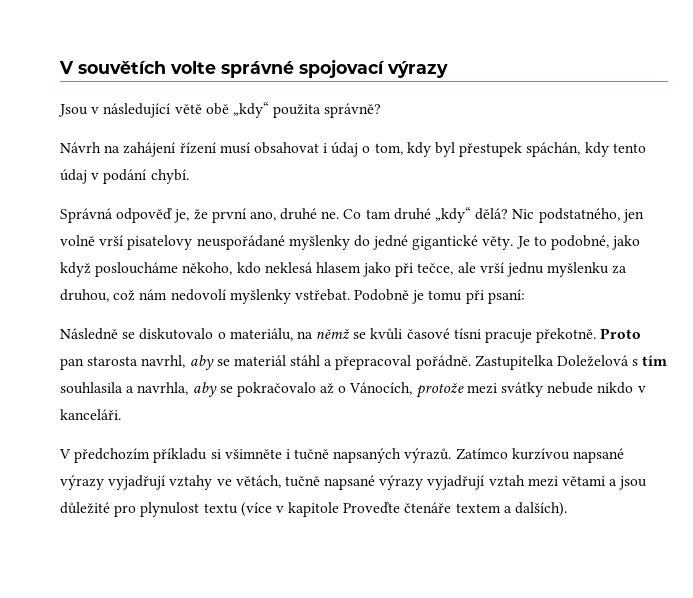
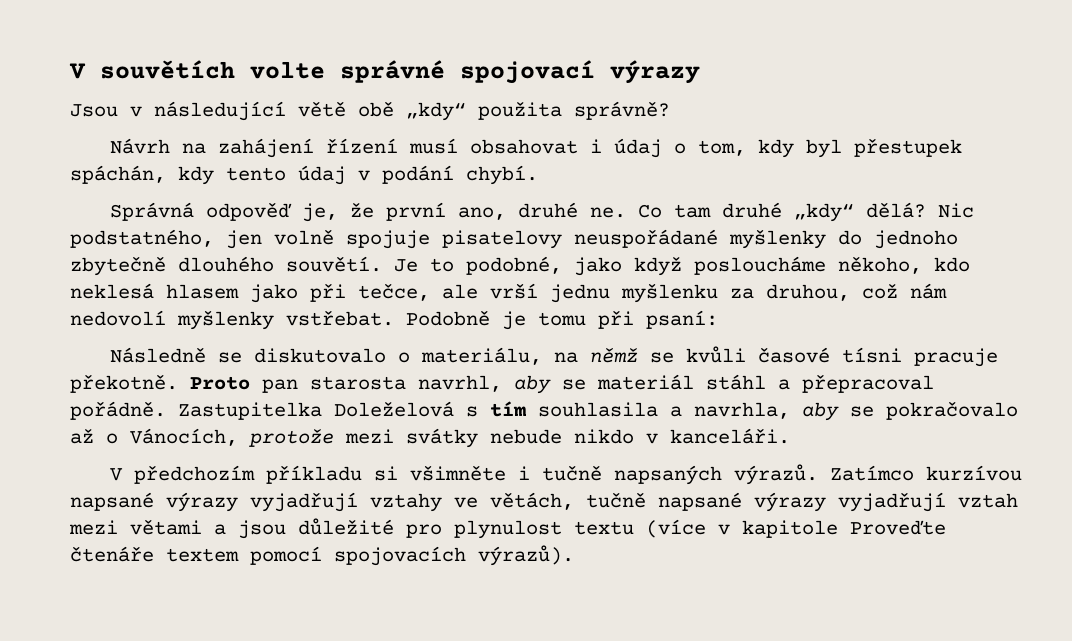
[99,235,124,246] vrší -> [346,230,430,249] spojuje
[373,235,514,250] jedné gigantické věty. -> [874,230,958,249] [70,256,382,276] jednoho zbytečně dlouhého souvětí.
[503,502,568,517] a dalších). -> [250,545,574,566] pomocí spojovacích výrazů).

